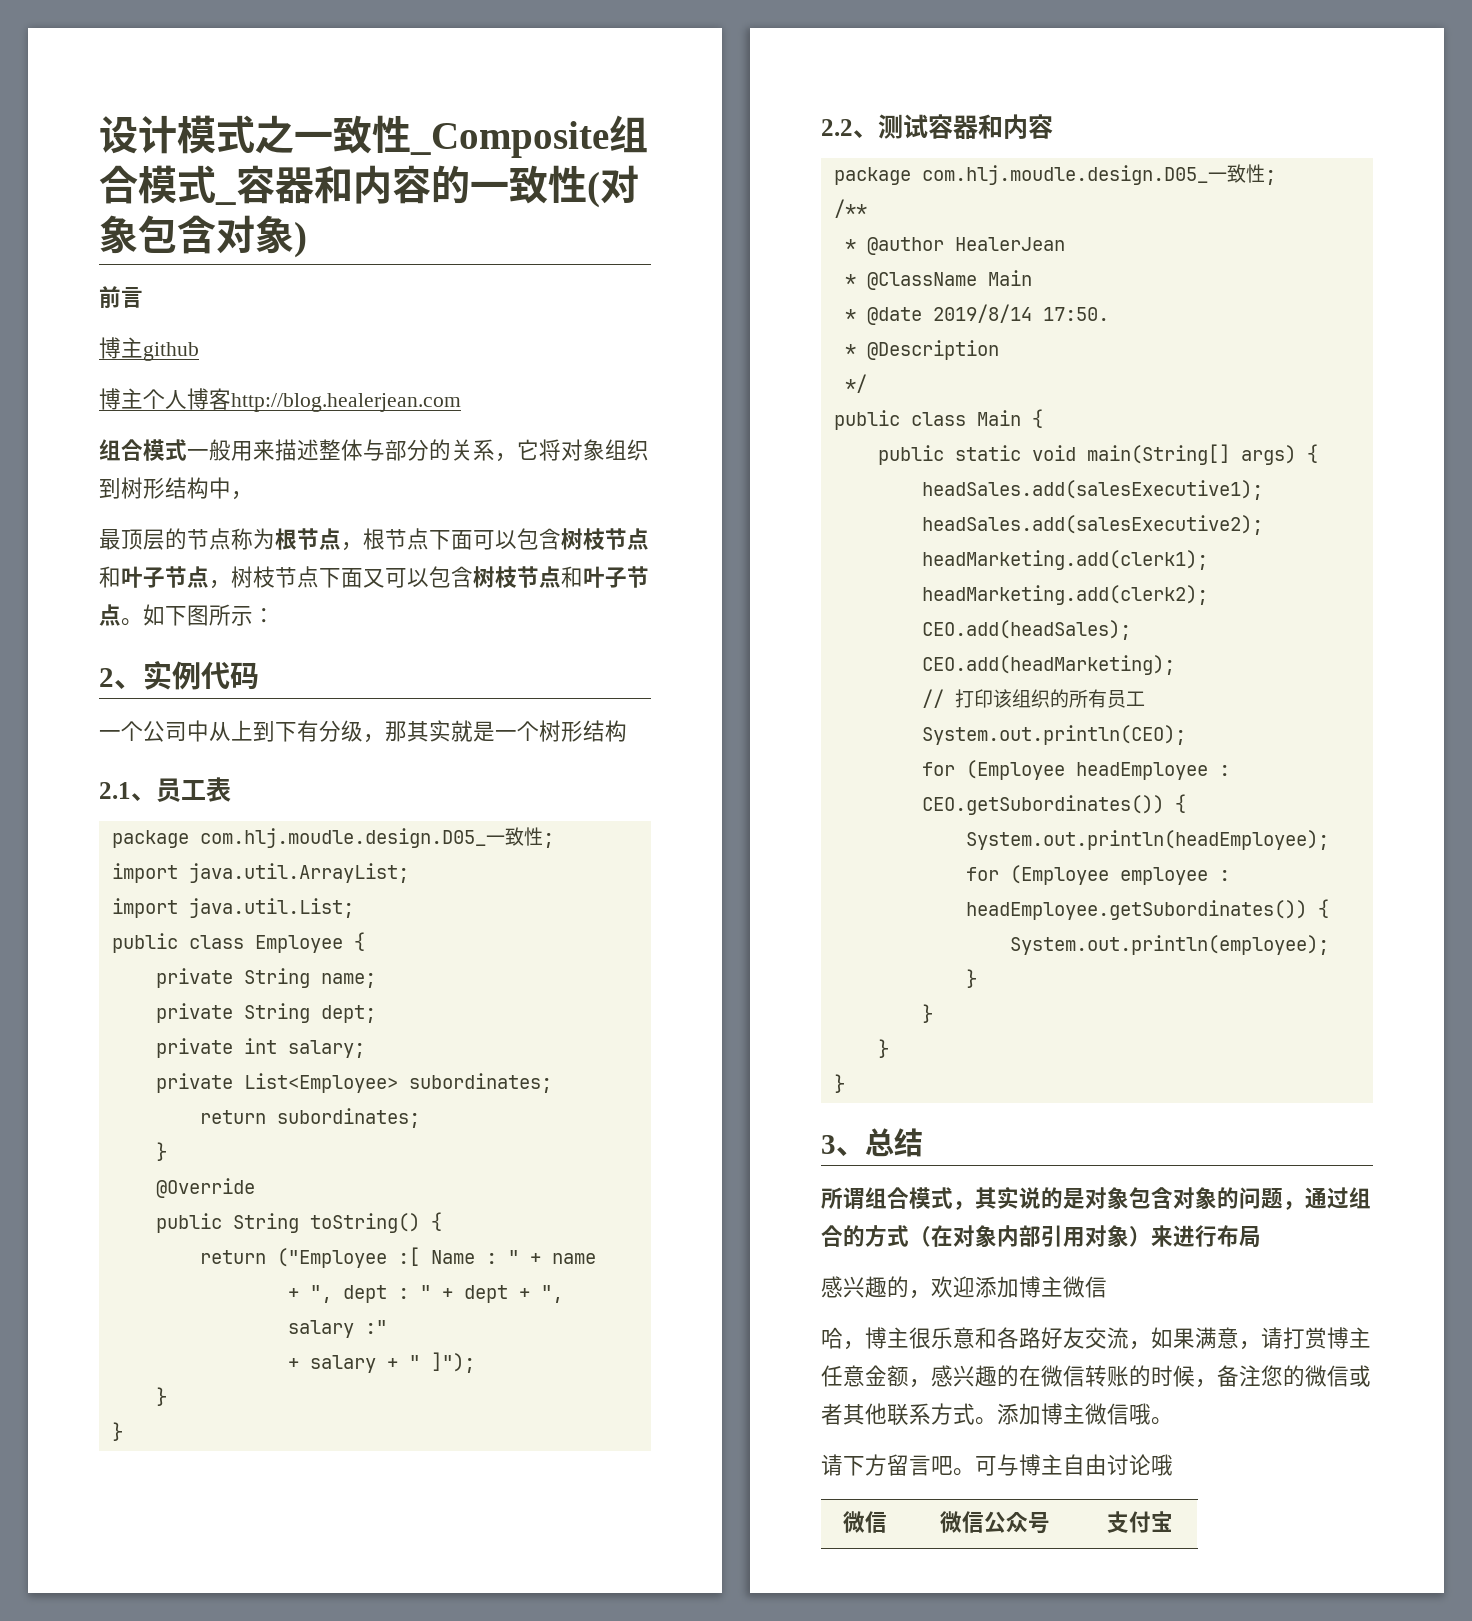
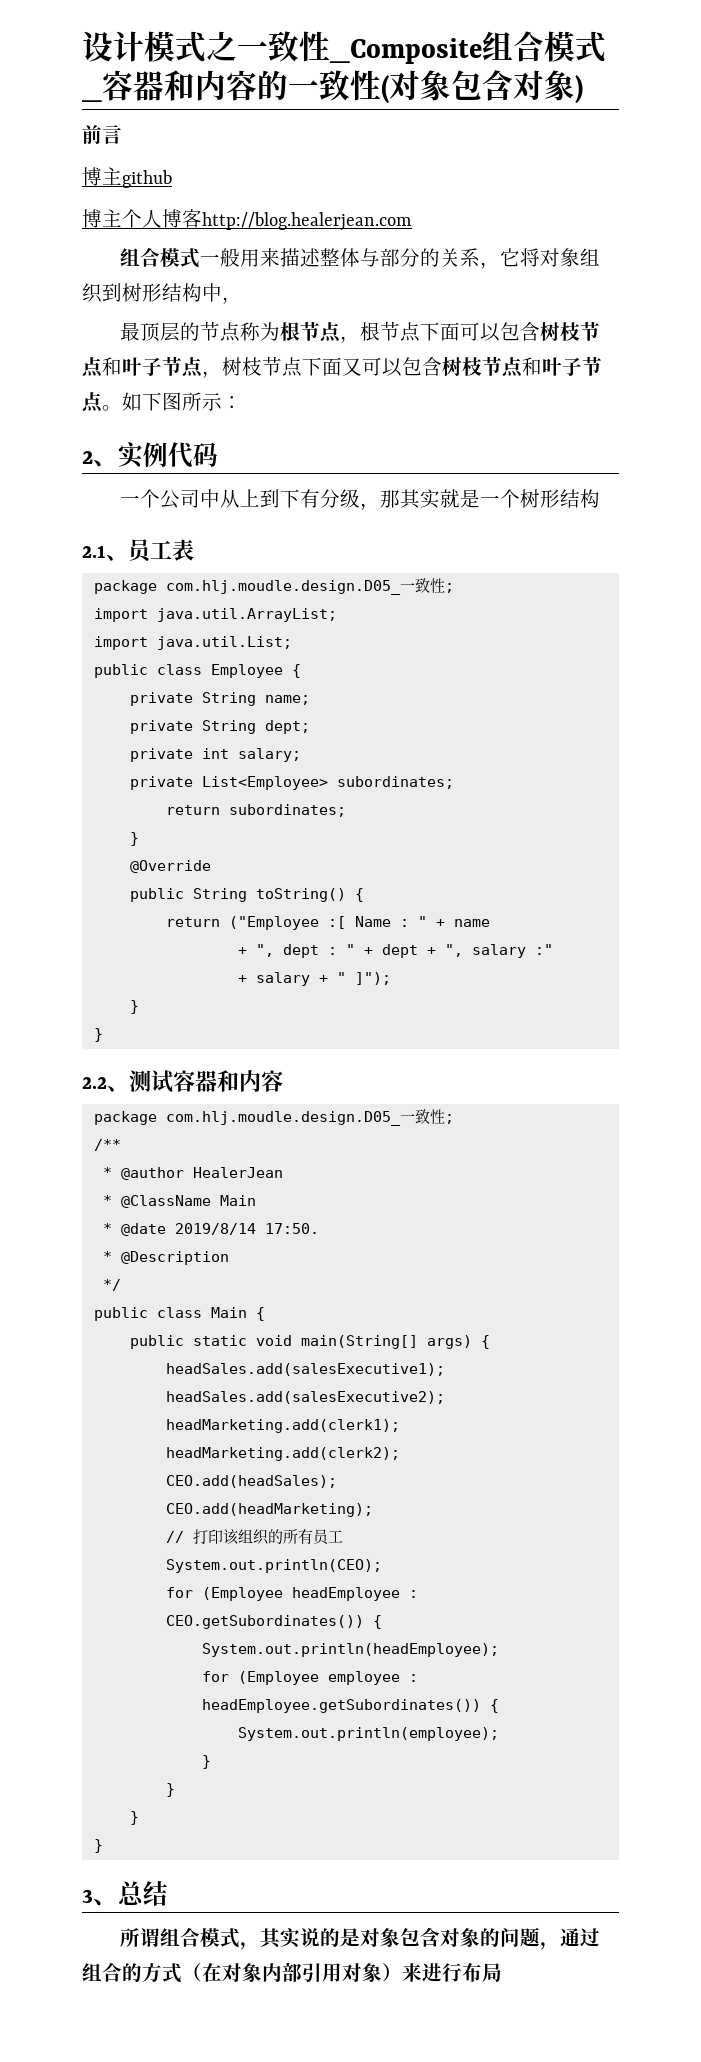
[821,1276,1107,1299] [821,1327,1371,1350] [821,1365,1371,1388] [821,1403,1173,1426] [821,1454,1173,1476] [842,1511,887,1533] [939,1511,1050,1534] [1106,1511,1173,1533] // 感兴趣的，欢迎添加博主微信 // 哈，博主很乐意和各路好友交流，如果满意，请打赏博主任意金额，感兴趣的在微信转账的时候，备注您的微信或者其他联系方式。添加博主微信哦。 // 请下方留言吧。可与博主自由讨论哦 // 微信 | 微信公众号 | 支付宝 -> (502, 1972) none

